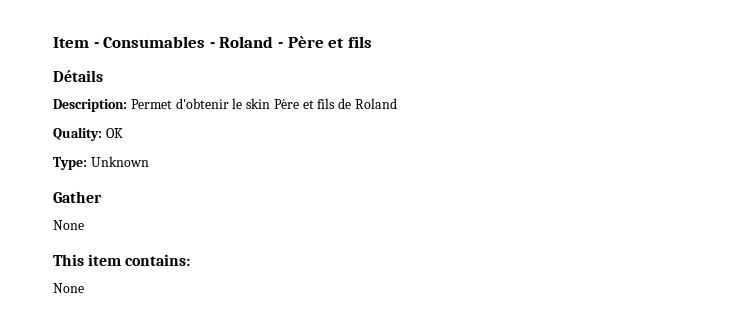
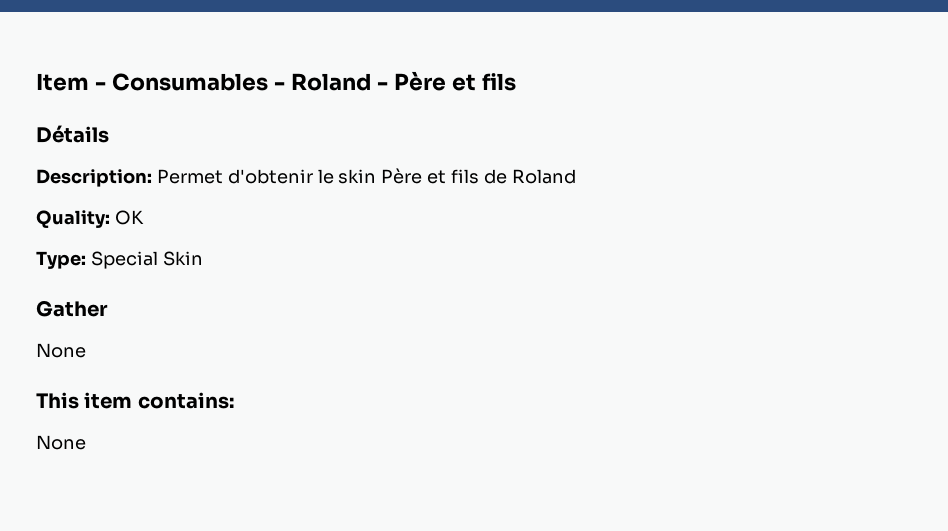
[90,156,149,167] Unknown -> [90,251,203,269] Special Skin

